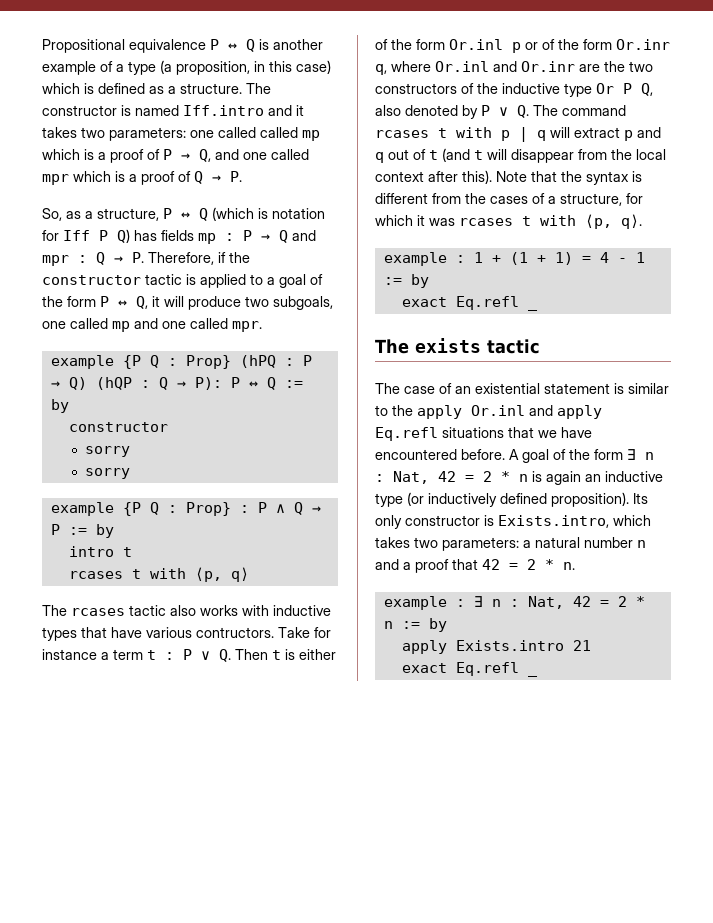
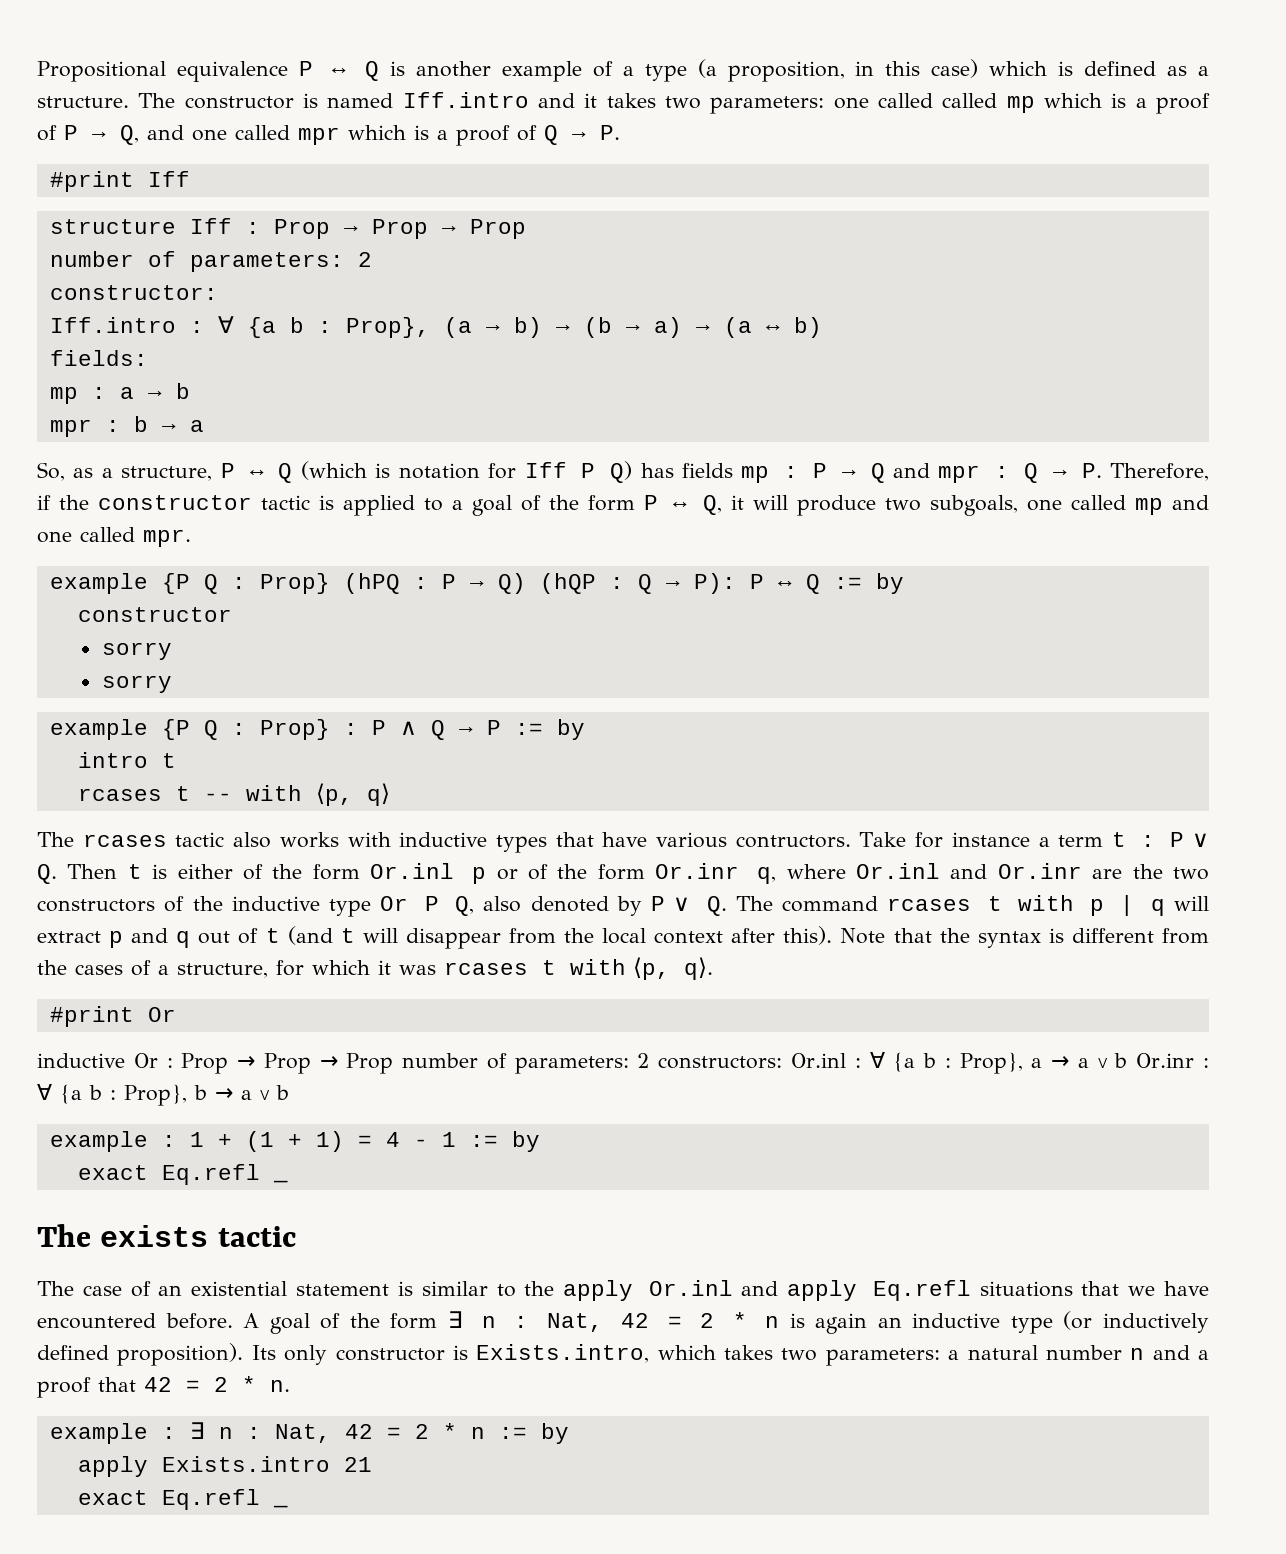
(242, 176) none -> [49,171,190,192] [49,218,526,239] [49,251,372,272] [49,285,218,300] [49,316,822,338] [49,350,148,366] [49,383,190,404] [49,416,204,437] // #print Iff // structure Iff : Prop → Prop → Prop // number of parameters: 2 // constructor: // Iff.intro : ∀ {a b : Prop}, (a → b) → (b → a) → (a ↔ b) // fields: // mp : a → b // mpr : b → a
(141, 574) none -> [203,793,232,801] --
(642, 221) none -> [49,1006,176,1027] [37,1051,1209,1074] [37,1083,289,1106] // #print Or // inductive Or : Prop → Prop → Prop number of parameters: 2 constructors: Or.inl : ∀ {a b : Prop}, a → a ∨ b Or.inr : ∀ {a b : Prop}, b → a ∨ b

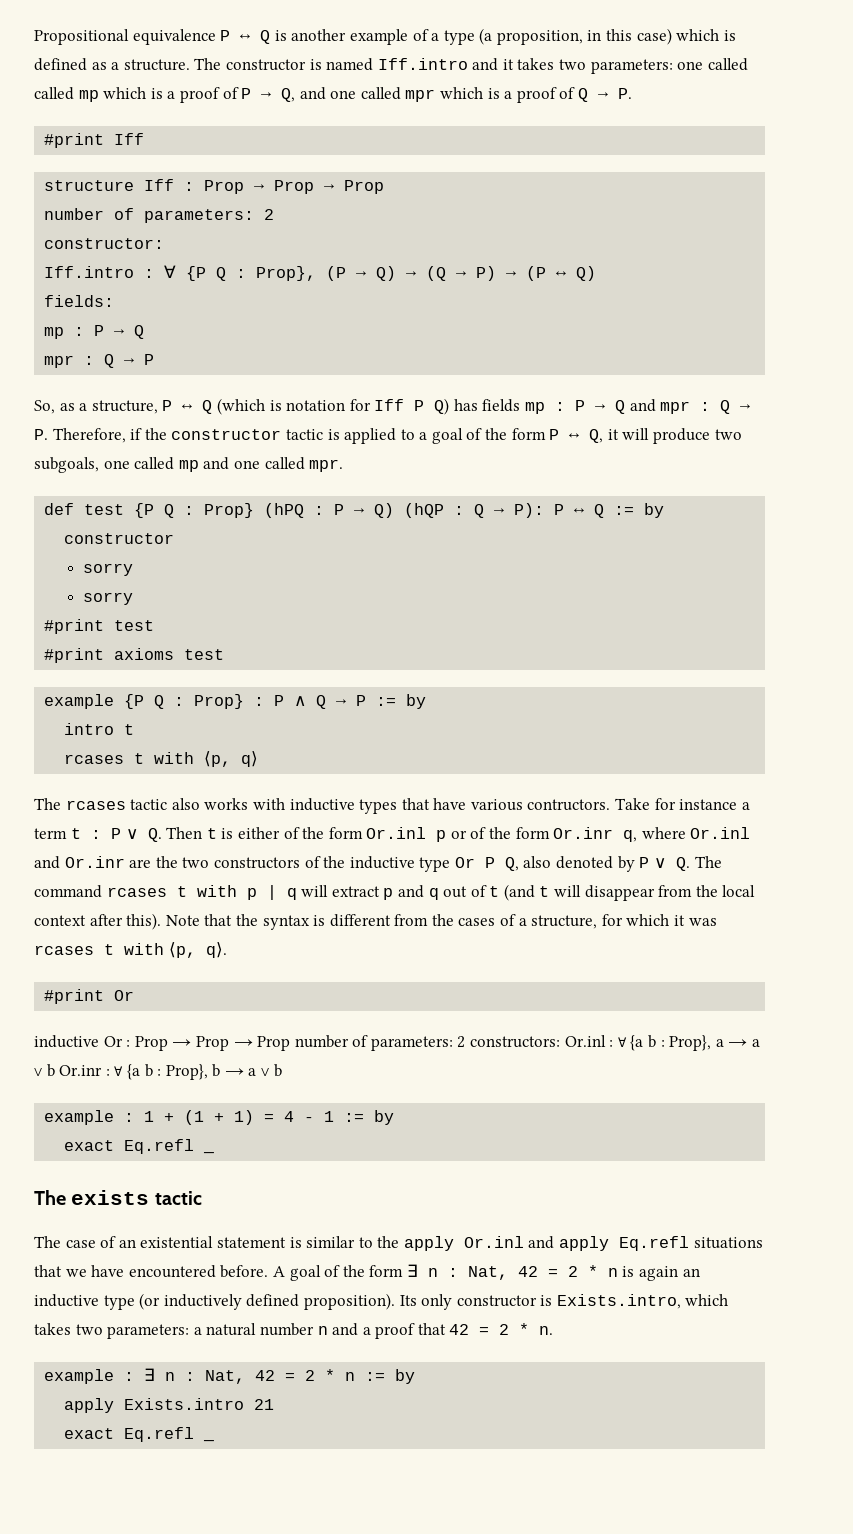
[247,317,822,338] {a b : Prop}, (a → b) → (b → a) → (a ↔ b) -> [186,266,597,281] {P Q : Prop}, (P → Q) → (Q → P) → (P ↔ Q)
[119,383,190,399] [49,416,204,437] a → b // mpr : b → a -> [94,325,145,339] [44,354,155,368] P → Q // mpr : Q → P
[49,573,148,594] example -> [44,503,125,515] def test
(172, 684) none -> [44,619,155,634] [44,648,225,663] // #print test // #print axioms test
[203,793,232,801] -- -> (145, 758) none

